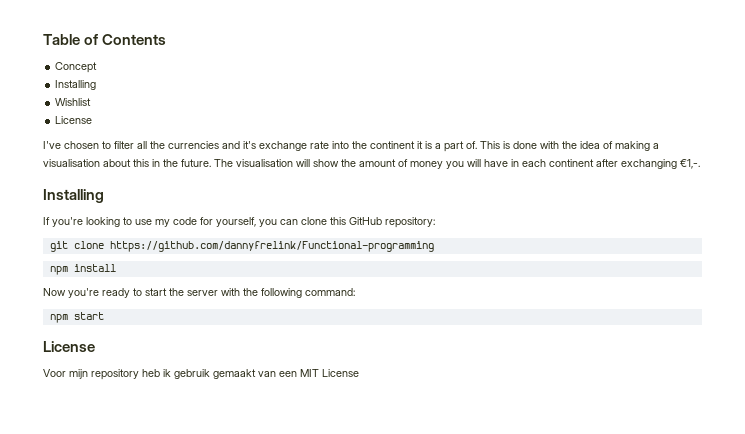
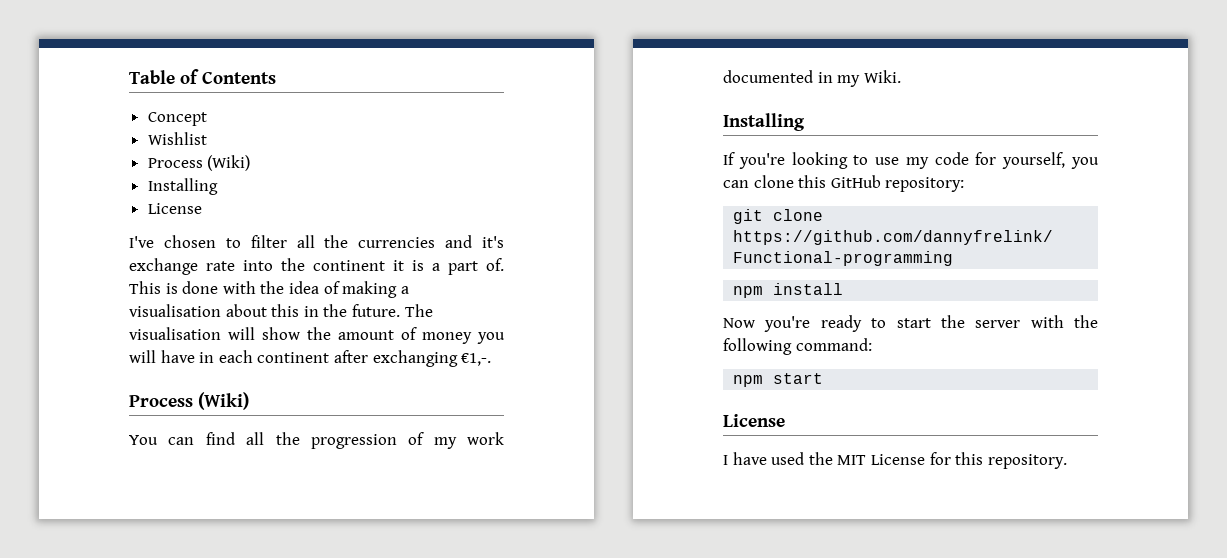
[55,80,97,90] [55,98,92,106] // Installing // Wishlist -> [147,132,207,145] [147,155,251,171] [147,178,218,195] // Wishlist // Process (Wiki) // Installing
(700, 164) none -> [129,392,249,410] [129,432,504,449] [723,70,901,87] // Process (Wiki) // You can find all the progression of my work documented in my Wiki.
[43,369,359,380] Voor mijn repository heb ik gebruik gemaakt van een MIT License -> [723,452,1067,469] I have used the MIT License for this repository.

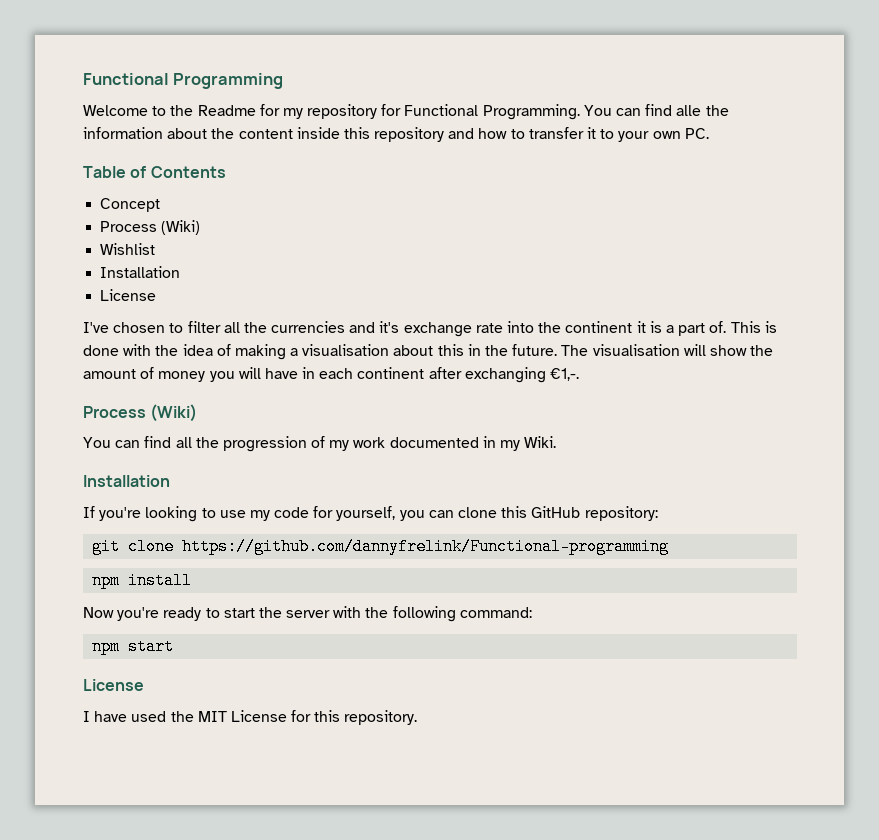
(129, 77) none -> [83,73,284,89] [83,104,729,120] [83,127,709,142] Functional Programming // Welcome to the Readme for my repository for Functional Programming. You can find alle the information about the content inside this repository and how to transfer it to your own PC. //
[147,132,207,145] [147,155,251,171] [147,178,218,195] // Wishlist // Process (Wiki) // Installing -> [100,220,201,235] [100,243,156,255] [100,266,181,278] // Process (Wiki) // Wishlist // Installation
[723,113,805,131] Installing -> [83,475,170,487] Installation

